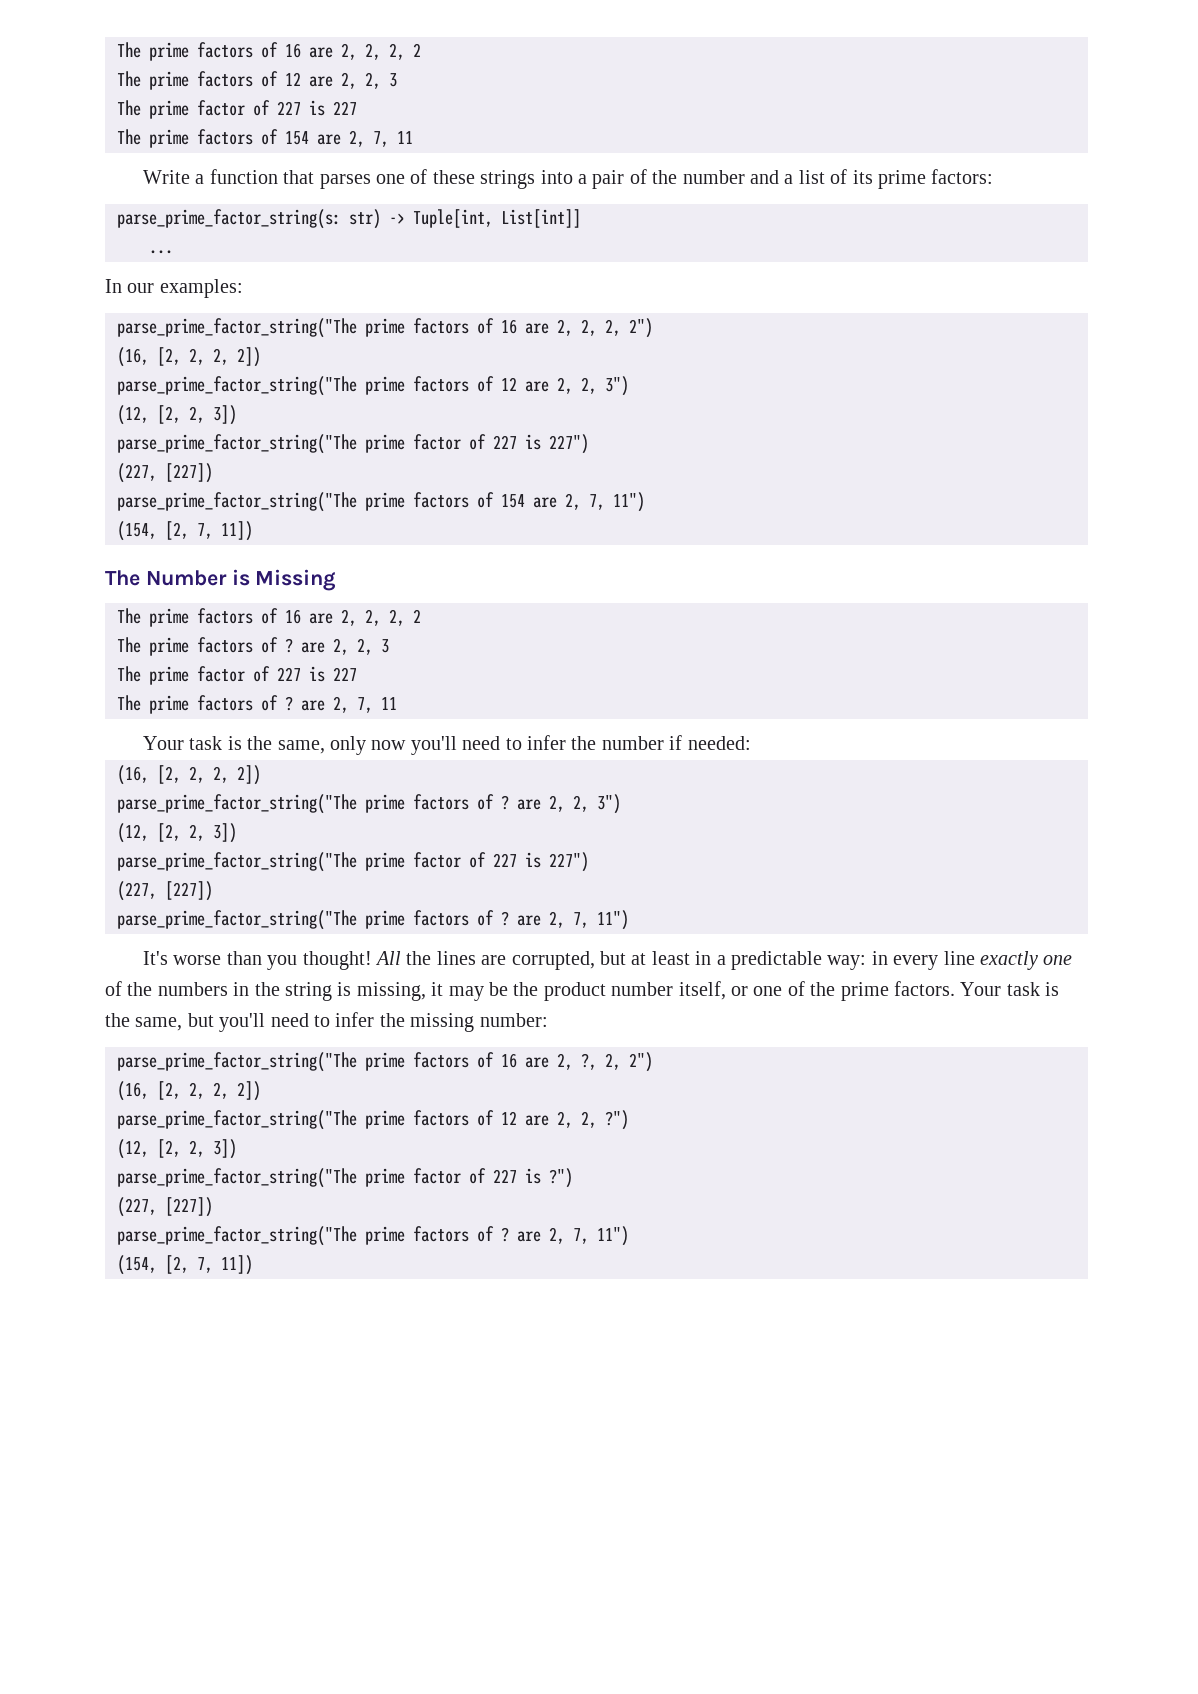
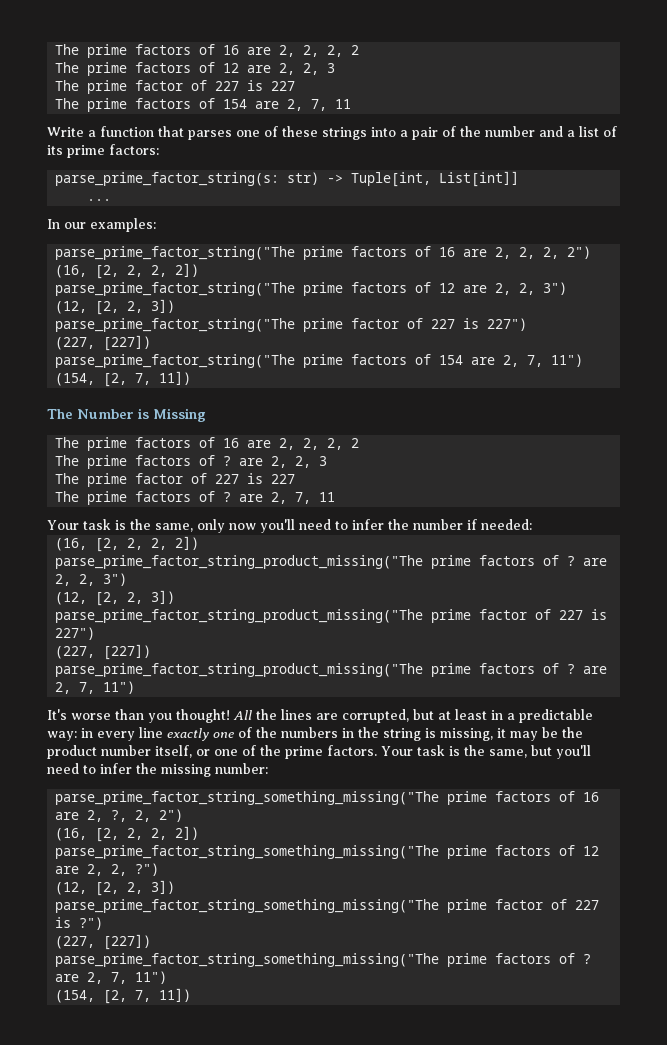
[117,794,357,814] parse_prime_factor_string("The -> [55,555,424,569] parse_prime_factor_string_product_missing("The
[117,852,589,872] [117,881,213,901] [117,910,357,930] parse_prime_factor_string("The prime factor of 227 is 227") // (227, [227]) // parse_prime_factor_string("The -> [55,609,608,623] [55,627,96,640] [55,644,152,660] [55,663,424,677] parse_prime_factor_string_product_missing("The prime factor of 227 is 227") // (227, [227]) // parse_prime_factor_string_product_missing("The
[117,1052,357,1072] parse_prime_factor_string("The -> [55,791,440,805] parse_prime_factor_string_something_missing("The
[117,1110,357,1130] parse_prime_factor_string("The -> [55,845,440,859] parse_prime_factor_string_something_missing("The
[117,1168,357,1188] parse_prime_factor_string("The -> [55,899,440,913] parse_prime_factor_string_something_missing("The
[117,1226,357,1246] parse_prime_factor_string("The -> [55,953,440,967] parse_prime_factor_string_something_missing("The

